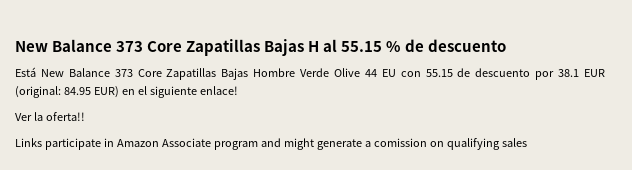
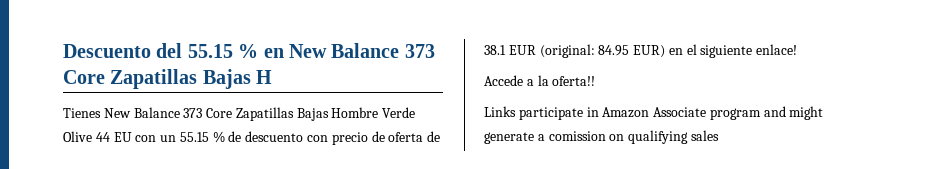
(15, 46) none -> [63,43,284,58] Descuento del 55.15 % en
[323,39,506,52] [15,67,36,77] al 55.15 % de descuento // Está -> [63,108,101,118] // Tienes
[425,68,555,80] 55.15 de descuento por -> [160,131,441,145] un 55.15 % de descuento con precio de oferta de
[15,113,32,121] Ver -> [484,75,534,86] Accede a

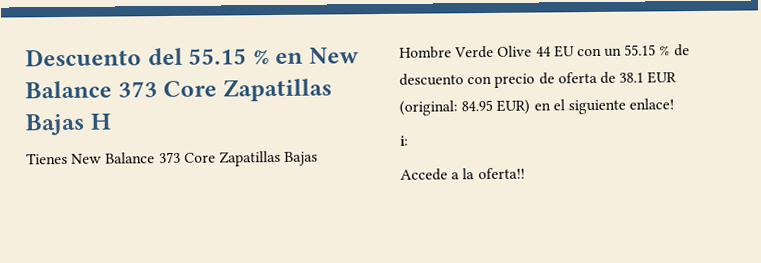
(798, 49) none -> [400,135,409,146] // ℹ:
[484,106,824,120] [484,130,719,144] // Links participate in Amazon Associate program and might generate a comission on qualifying sales -> (525, 173) none

